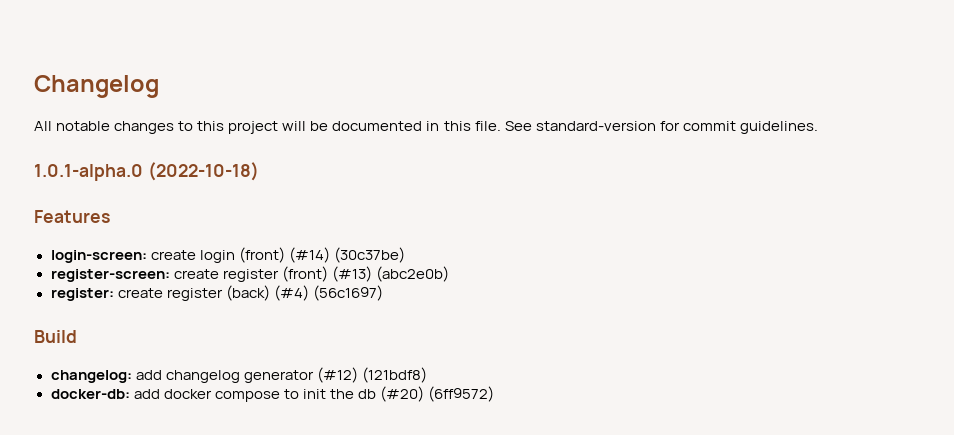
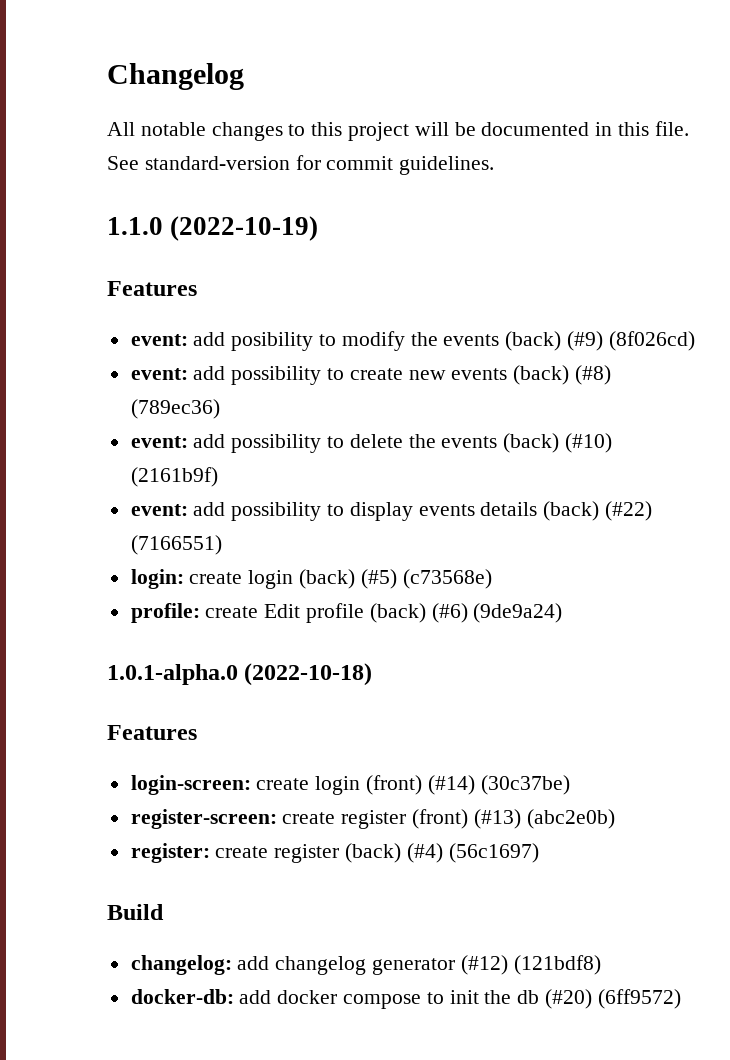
(818, 127) none -> [107,216,319,241] [107,281,197,296] [130,331,695,351] [130,365,612,385] [130,399,220,419] [130,433,613,453] [130,467,218,487] [130,501,653,521] [130,535,222,555] [130,569,492,589] [130,603,563,623] // 1.1.0 (2022-10-19) // Features // event: add posibility to modify the events (back) (#9) (8f026cd) // event: add possibility to create new events (back) (#8) (789ec36) // event: add possibility to delete the events (back) (#10) (2161b9f) // event: add possibility to display events details (back) (#22) (7166551) // login: create login (back) (#5) (c73568e) // profile: create Edit profile (back) (#6) (9de9a24)

